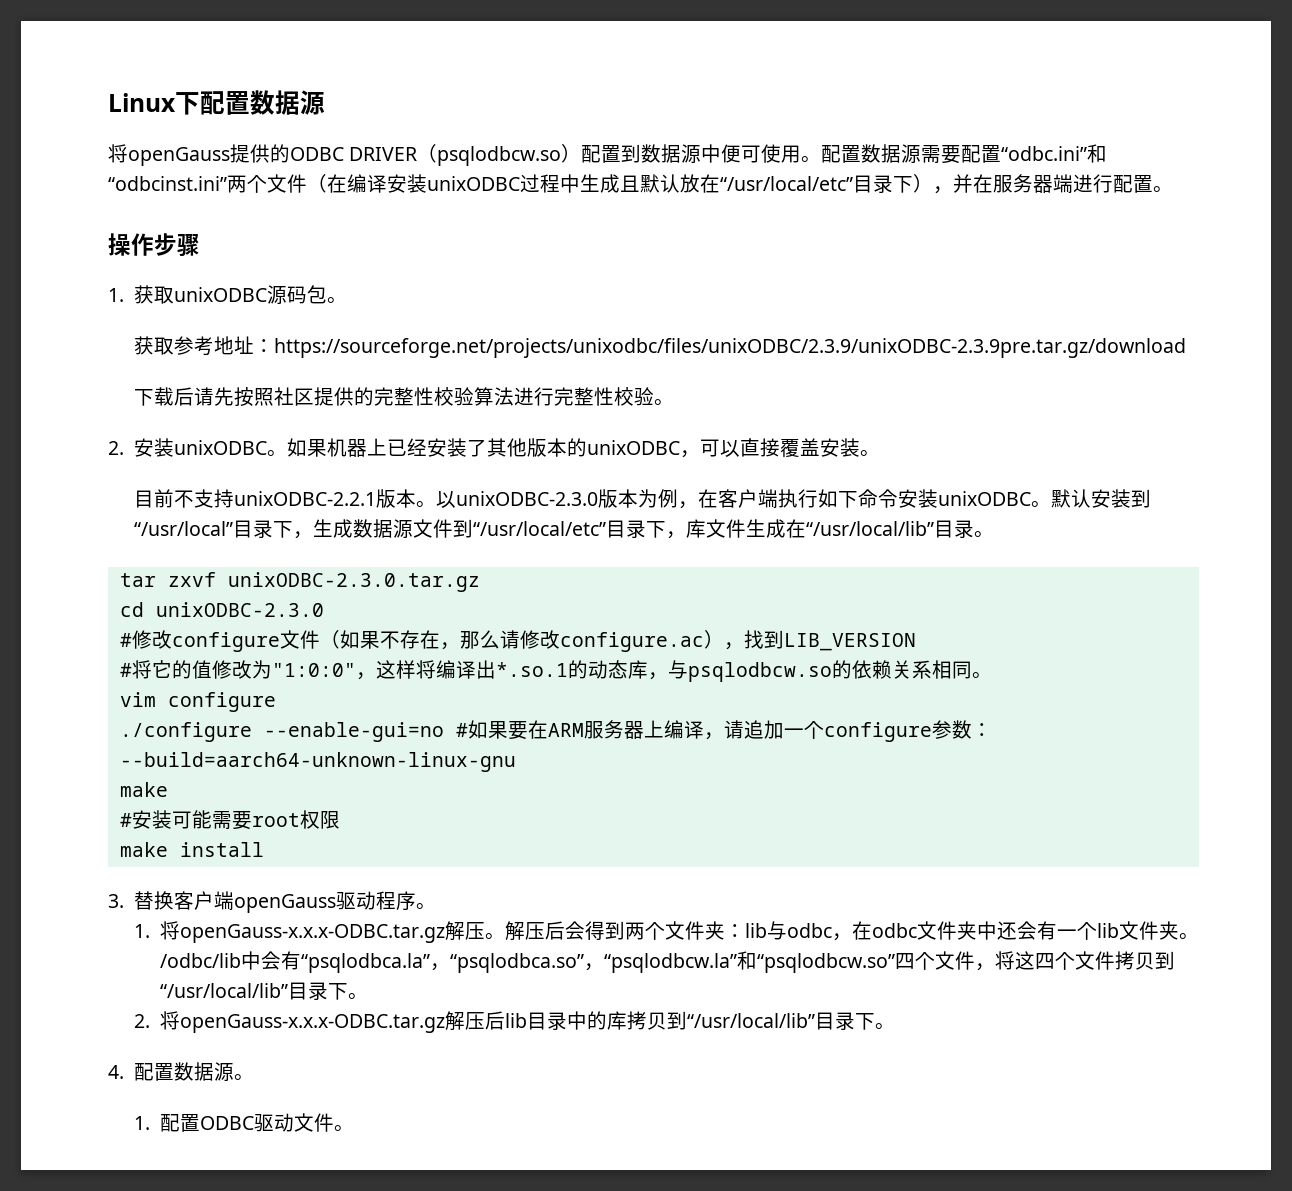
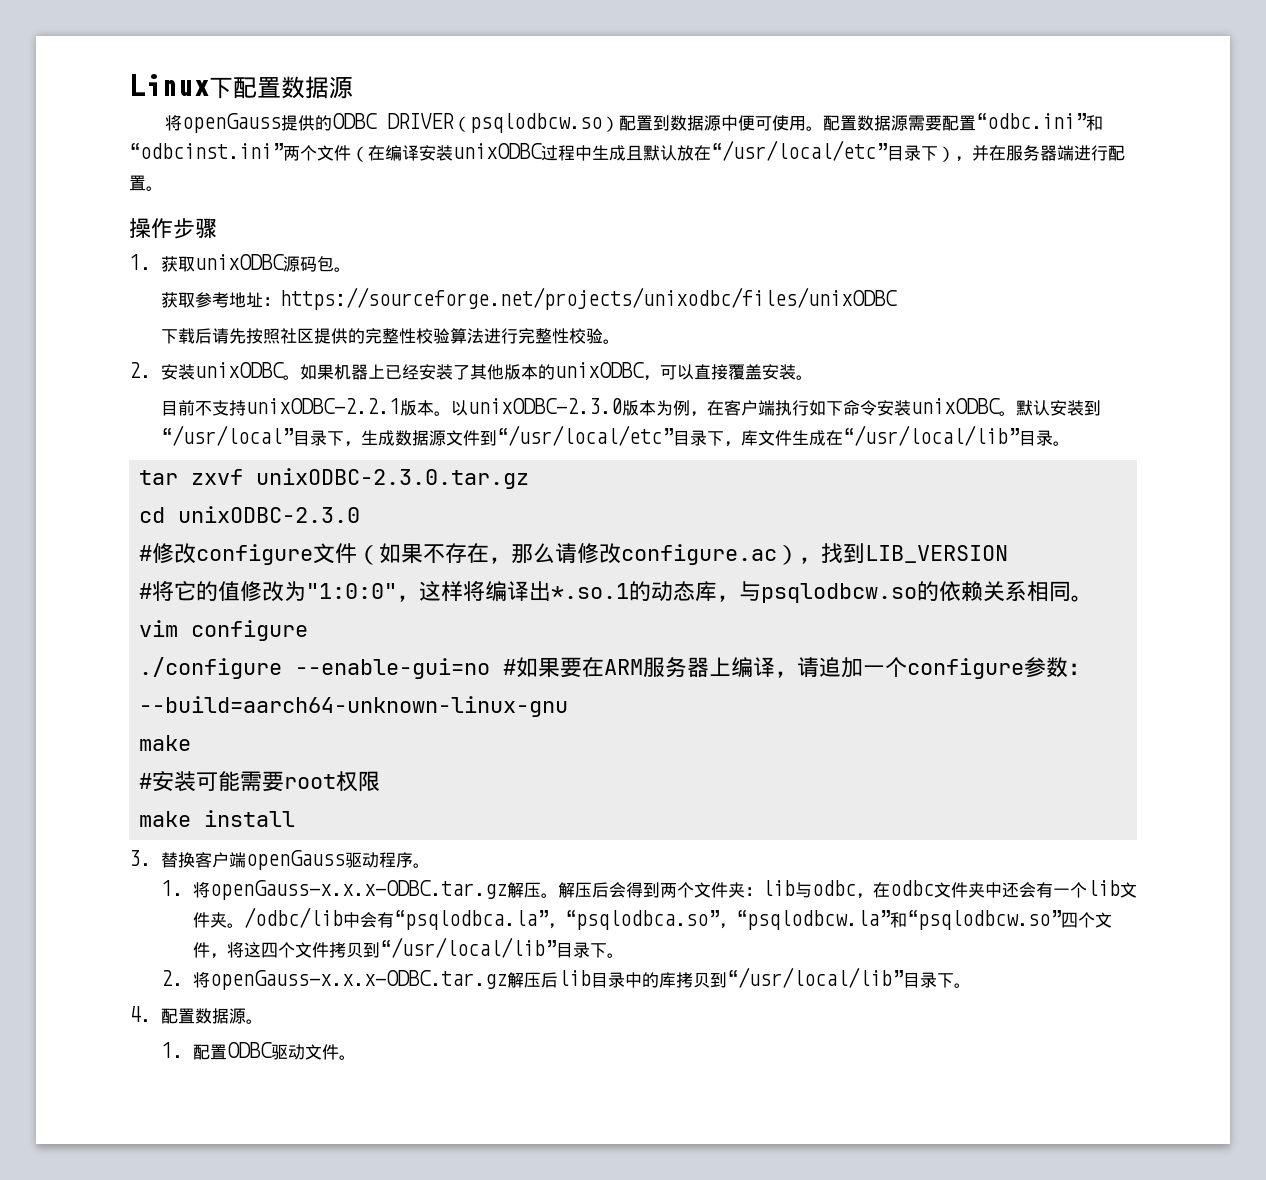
[273,338,1186,358] https://sourceforge.net/projects/unixodbc/files/unixODBC/2.3.9/unixODBC-2.3.9pre.tar.gz/download -> [279,287,897,310] https://sourceforge.net/projects/unixodbc/files/unixODBC

